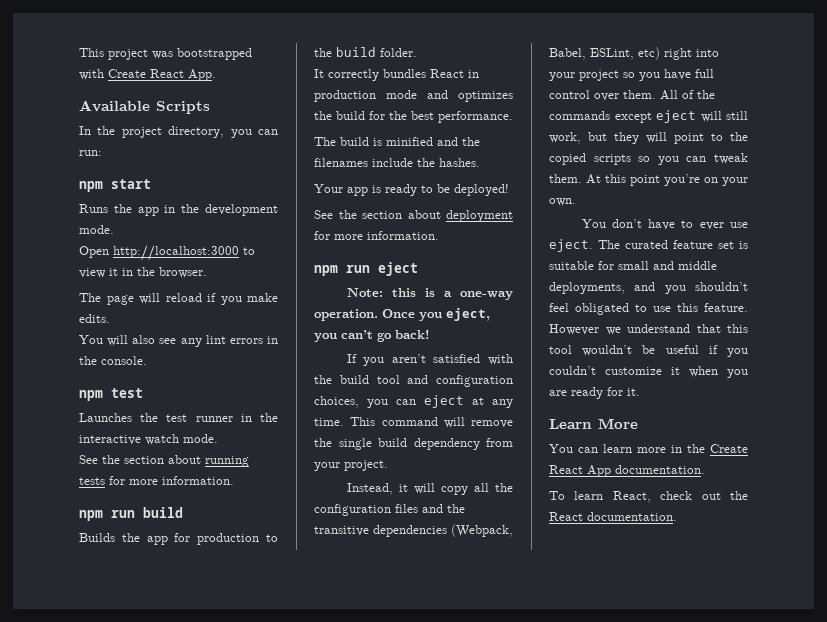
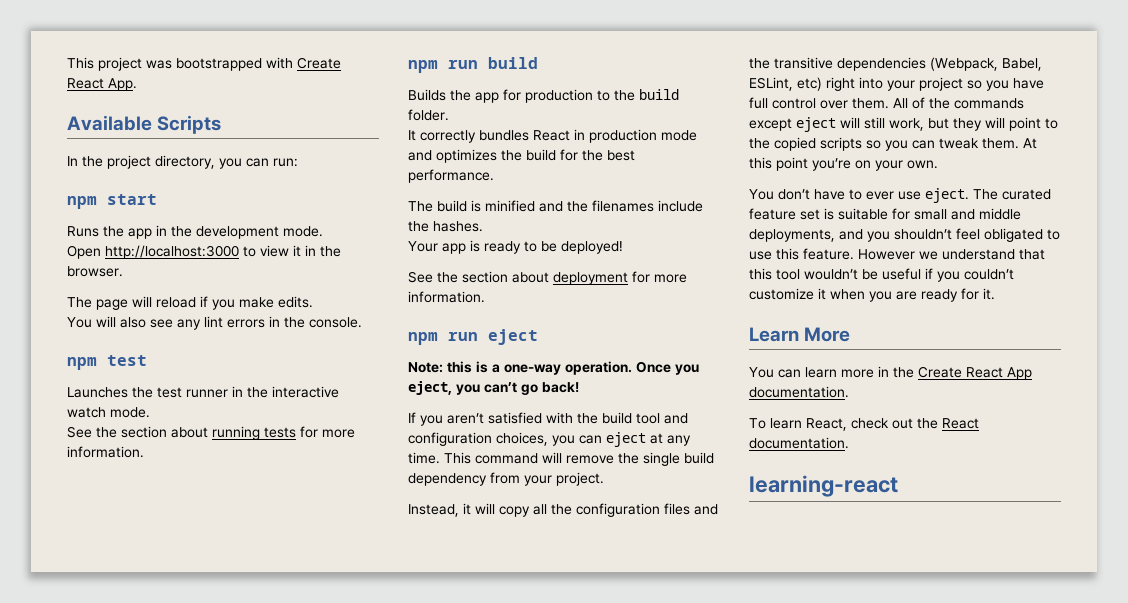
(677, 516) none -> [749,475,898,497] // learning-react

